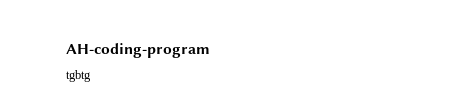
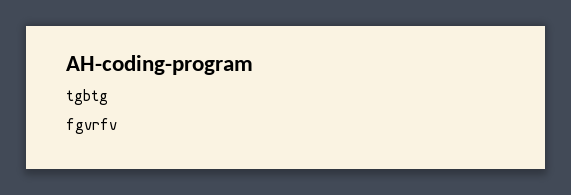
(91, 76) none -> [66,118,117,134] // fgvrfv

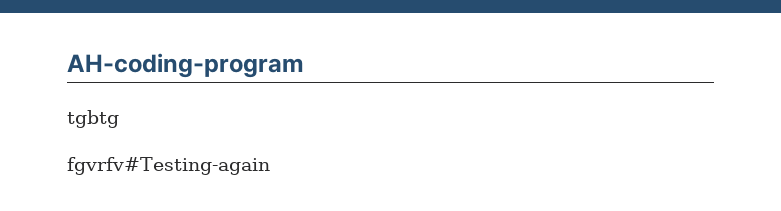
[66,118,117,134] fgvrfv -> [67,157,270,175] fgvrfv#Testing-again

